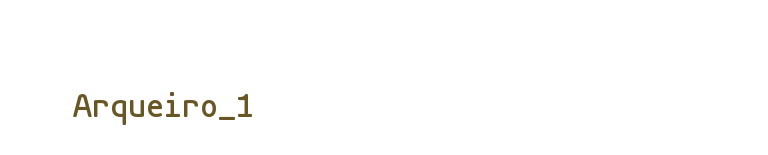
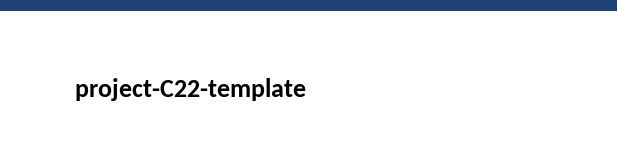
[73,92,255,125] Arqueiro_1 -> [75,78,306,101] project-C22-template

